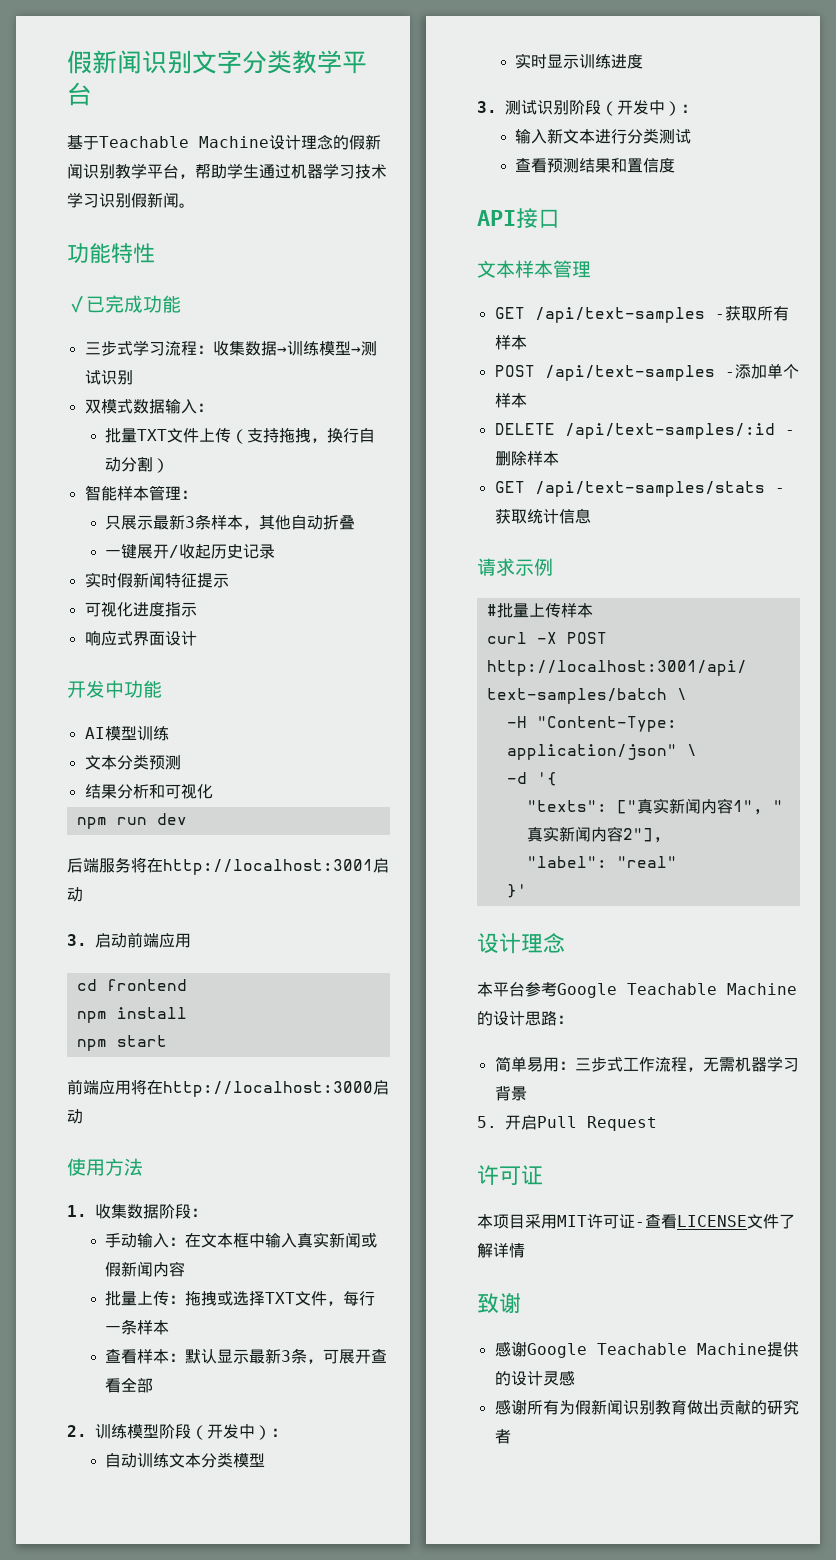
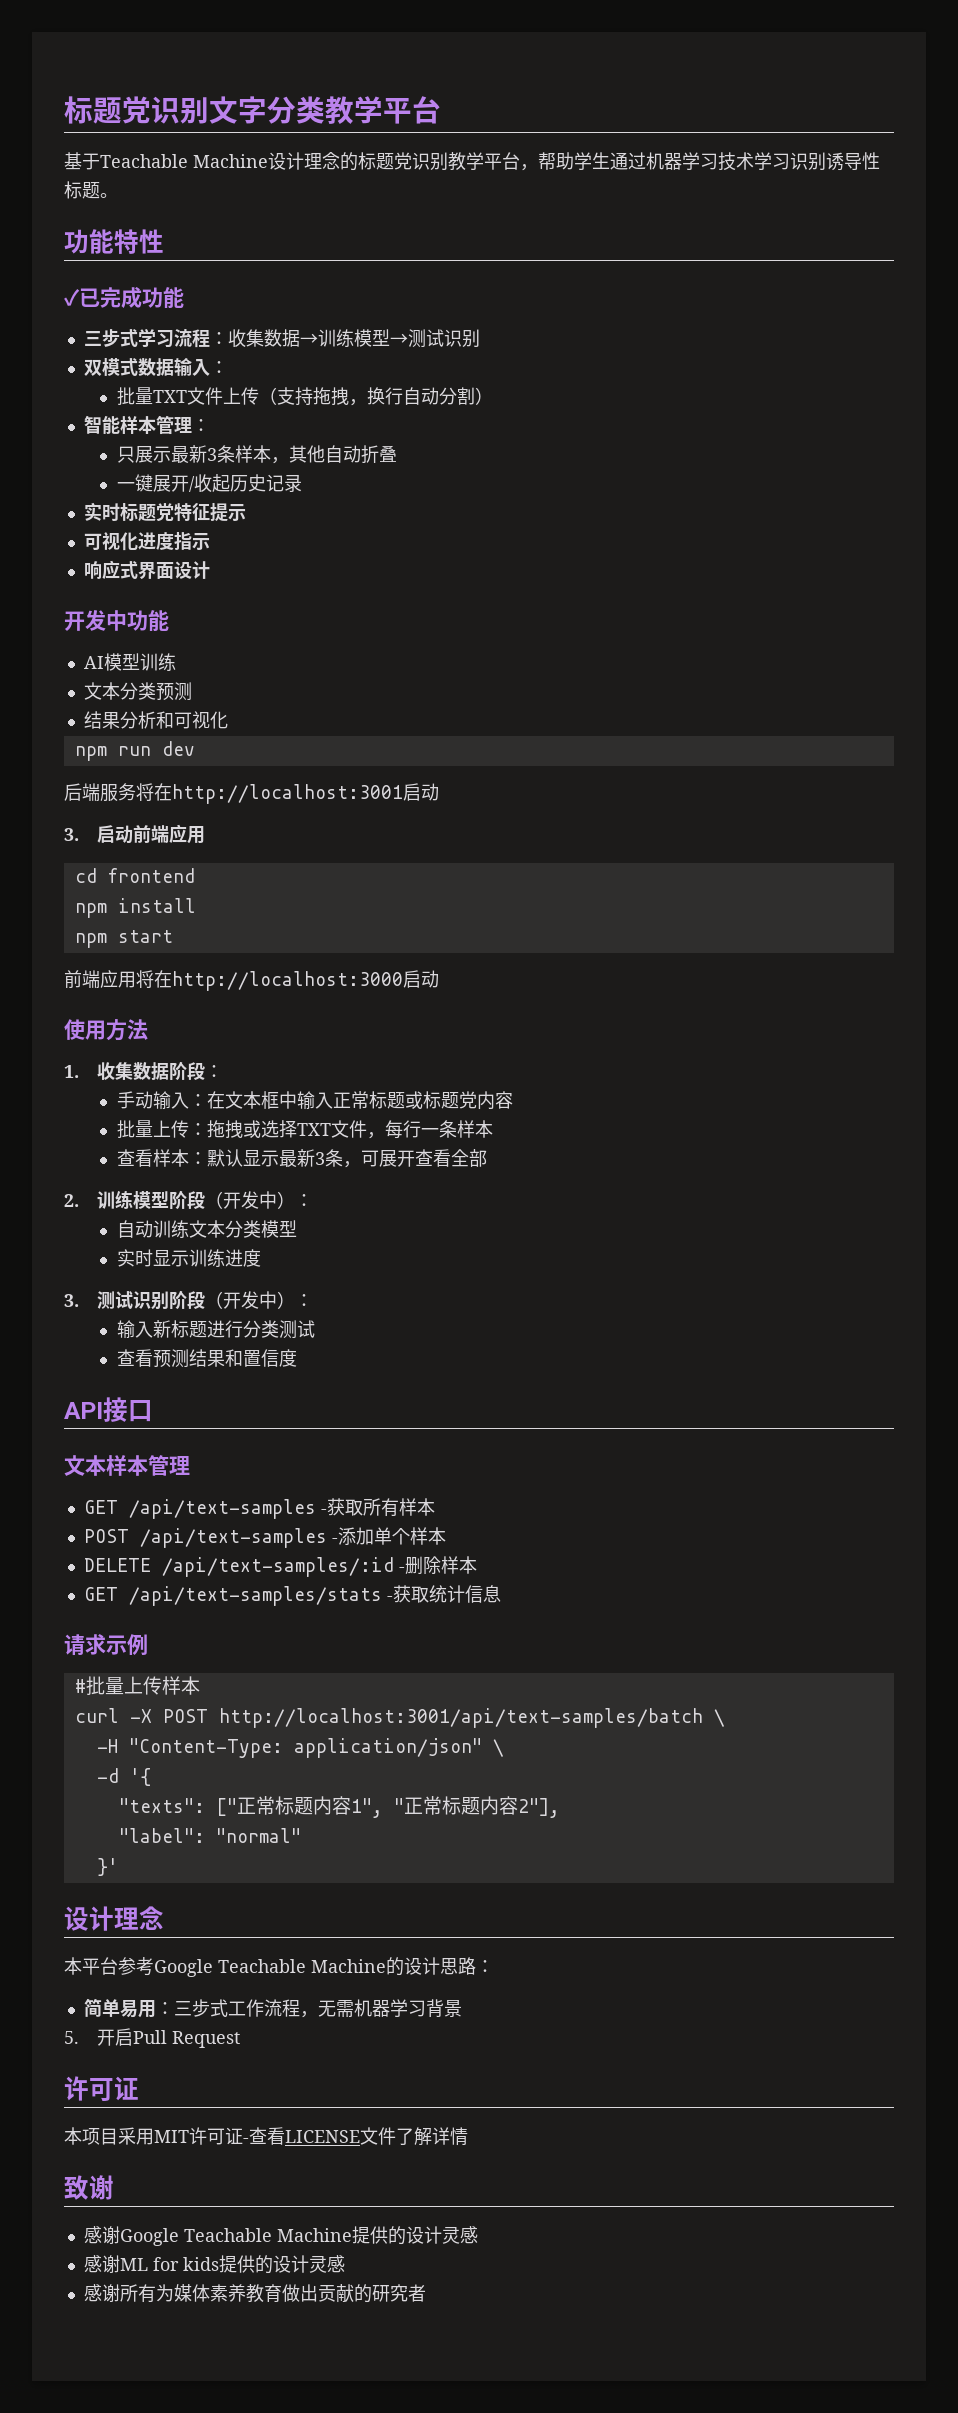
[67,50,142,74] 假新闻 -> [64,96,151,124] 标题党
[349,134,381,150] [67,163,83,179] 假新闻 -> [358,152,412,170] 标题党
[131,192,179,208] 假新闻 -> [826,152,880,171] [64,181,100,199] 诱导性标题
[116,572,165,588] 假新闻 -> [119,503,174,522] 标题党
[297,1232,378,1248] [105,1261,154,1277] 真实新闻或假新闻 -> [332,1091,477,1109] 正常标题或标题党
[563,129,596,144] 文本 -> [170,1320,207,1338] 标题
[636,798,701,814] 真实新闻 -> [236,1796,313,1815] 正常标题
[526,826,591,842] 真实新闻 -> [403,1796,480,1815] 正常标题
[616,856,677,868] "real" -> [215,1828,301,1843] "normal"
(575, 1378) none -> [83,2255,345,2274] // 感谢ML for kids提供的设计灵感
[574,1399,655,1415] 假新闻识别 -> [173,2284,246,2302] 媒体素养

